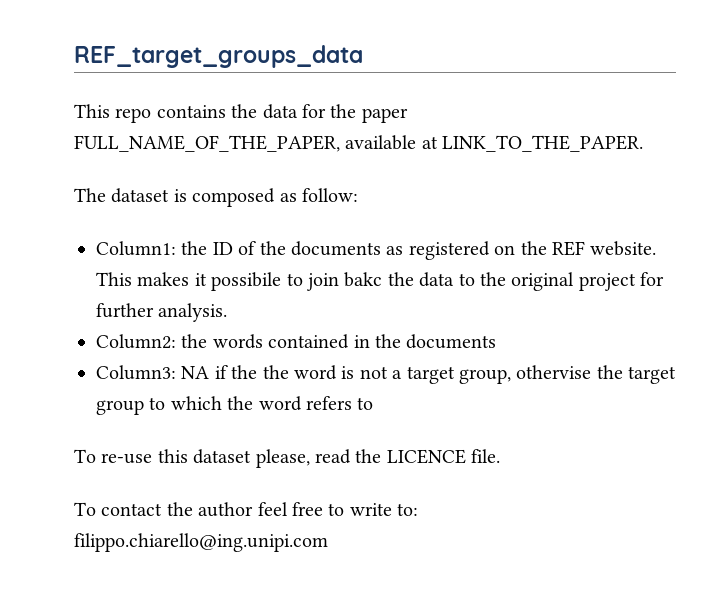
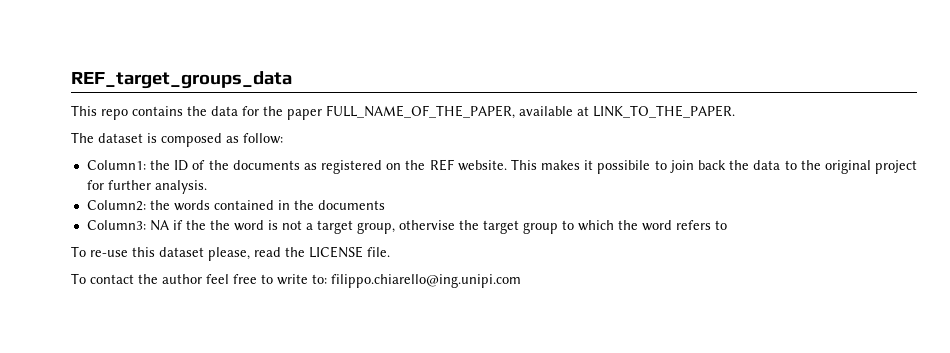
[344,272,383,287] bakc -> [697,160,726,170] back
[386,449,466,464] LICENCE -> [309,246,363,258] LICENSE

